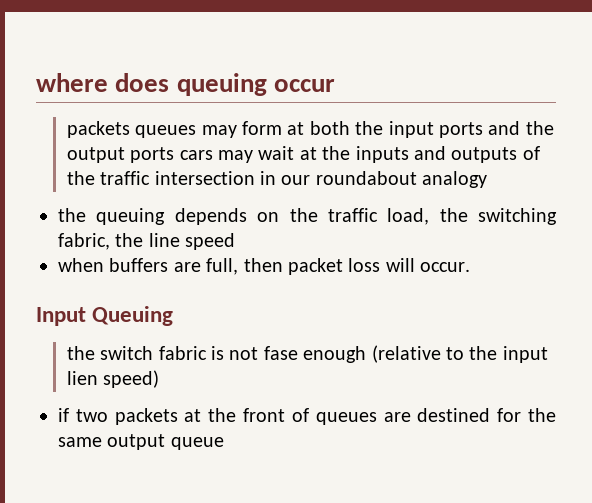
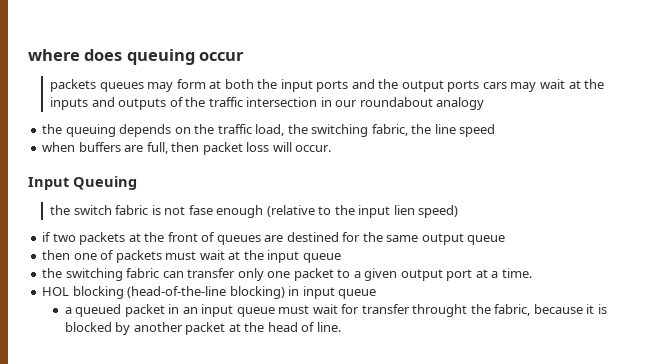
(224, 443) none -> [42,250,341,263] [42,268,532,281] [42,286,377,299] [64,304,607,317] [64,322,341,335] // then one of packets must wait at the input queue // the switching fabric can transfer only one packet to a given output port at a time. // HOL blocking (head-of-the-line blocking) in input queue // a queued packet in an input queue must wait for transfer throught the fabric, because it is blocked by another packet at the head of line.

